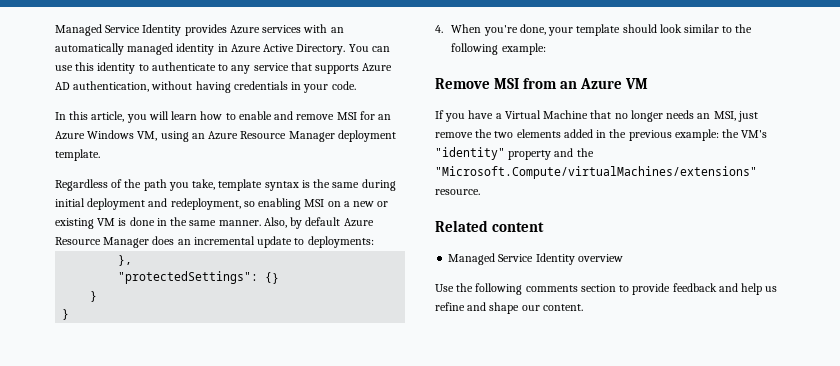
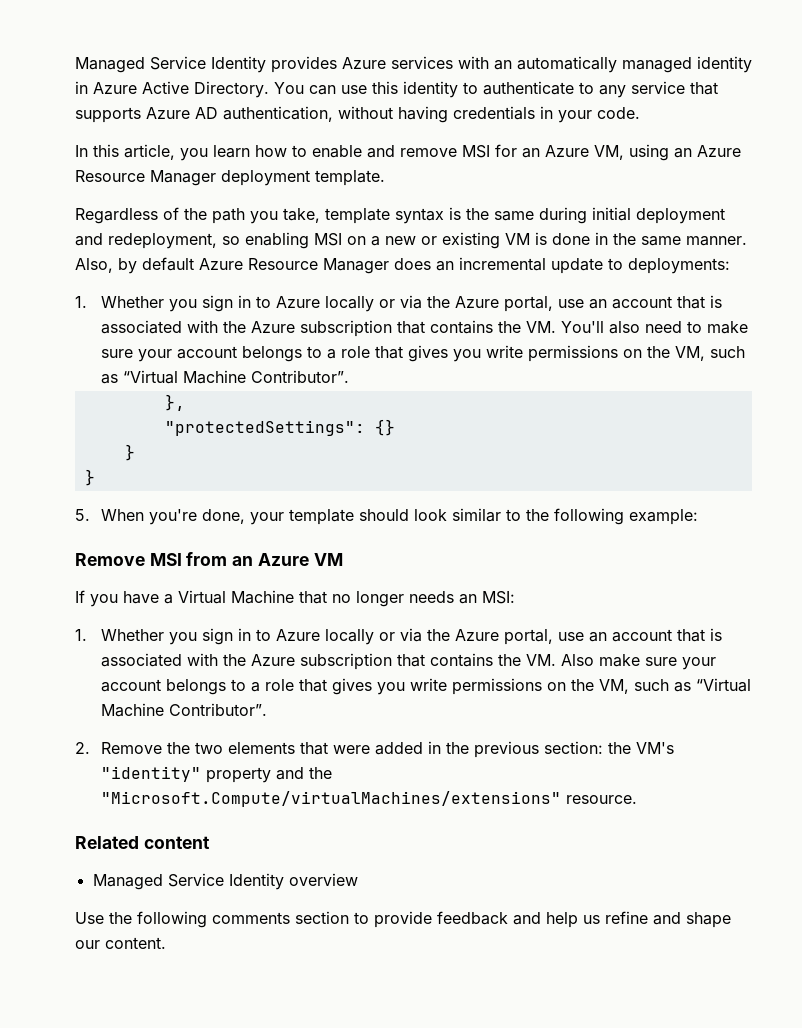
[148,111,169,120] will -> (208, 154) none
[87,130,135,139] Windows -> (589, 151) none
(374, 242) none -> [75,295,723,312] [101,320,749,337] [101,345,746,362] [101,370,350,384] // 1. Whether you sign in to Azure locally or via the Azure portal, use an account that is associated with the Azure subscription that contains the VM. You'll also need to make sure your account belongs to a role that gives you write permissions on the VM, such as “Virtual Machine Contributor”.
[435,25,443,33] 4. -> [75,509,90,521] 5.
[713,111,758,122] [435,132,473,138] MSI, just remove -> [482,591,515,604] [75,628,723,645] [101,653,717,670] [101,678,752,695] [101,703,268,717] [75,742,163,754] MSI: // 1. Whether you sign in to Azure locally or via the Azure portal, use an account that is associated with the Azure subscription that contains the VM. Also make sure your account belongs to a role that gives you write permissions on the VM, such as “Virtual Machine Contributor”. // 2. Remove
(561, 133) none -> [300,742,371,755] that were
[674,129,719,141] example: -> [544,741,604,754] section:

